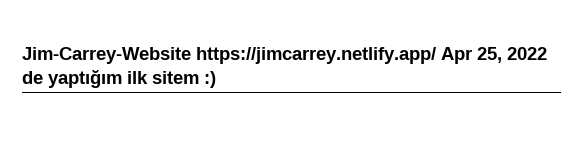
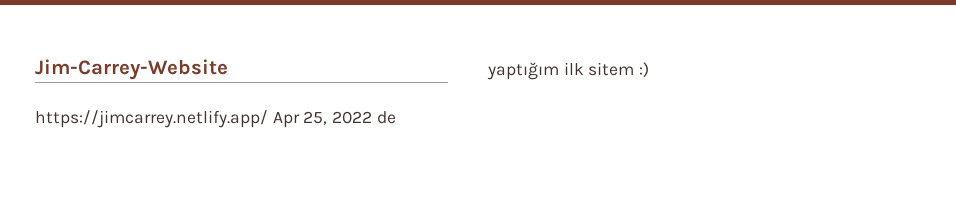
(191, 55) none -> (228, 69) //

